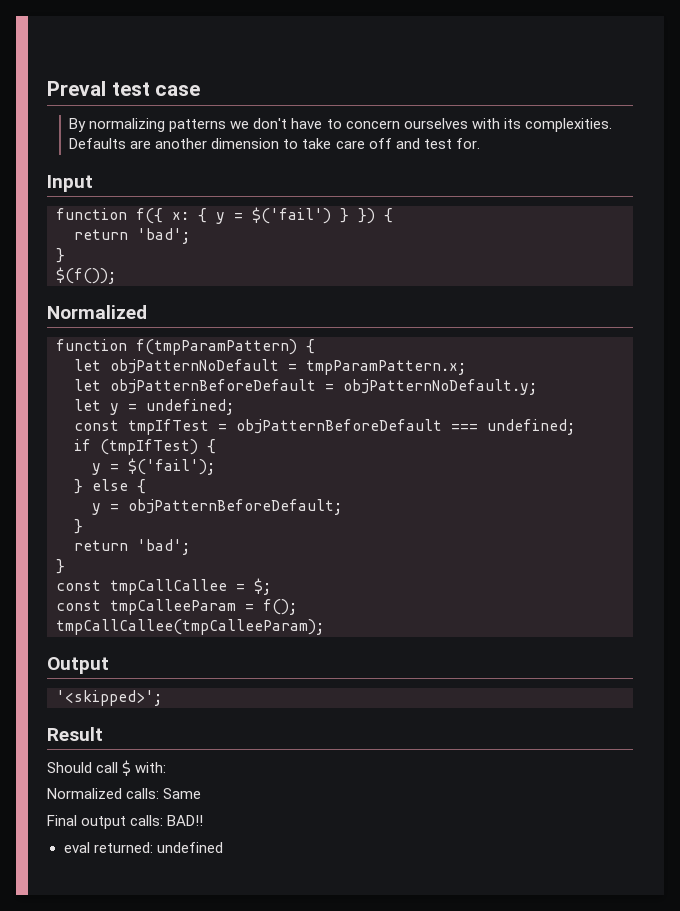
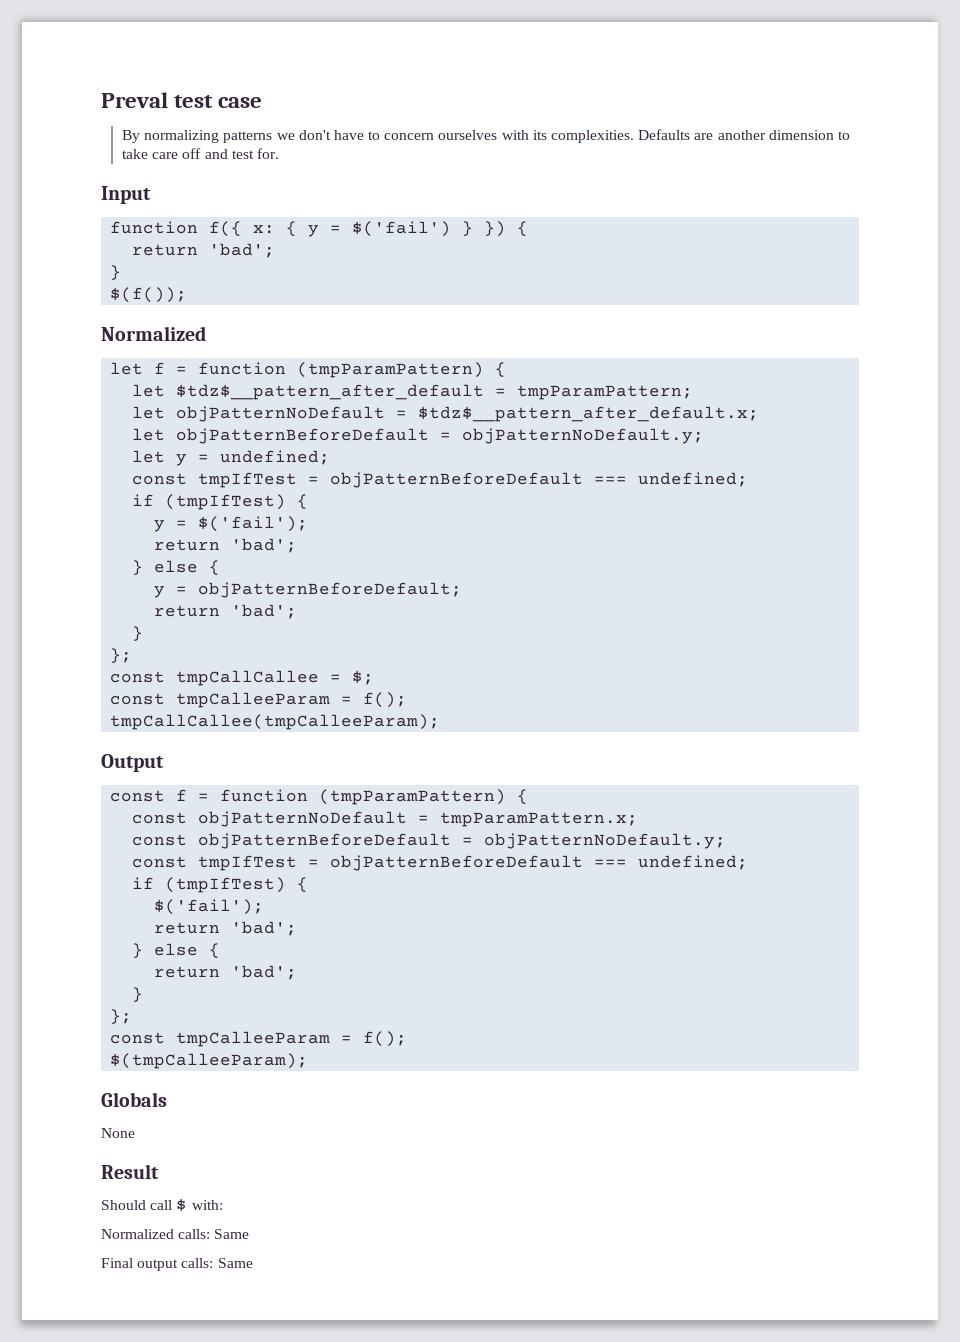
[56,339,315,355] function f(tmpParamPattern) { -> [110,362,507,378] [132,384,694,400] let f = function (tmpParamPattern) { // let $tdz$__pattern_after_default = tmpParamPattern;
[306,360,466,375] tmpParamPattern.x; -> [418,406,760,422] $tdz$__pattern_after_default.x;
(215, 466) none -> [154,538,298,553] // return 'bad';
[74,519,83,534] [74,539,190,555] [56,559,65,574] // } // return 'bad'; // } -> [154,604,298,619] [132,626,144,641] [110,648,133,663] // return 'bad'; // } // };
[56,690,162,706] '<skipped>'; -> [110,789,529,805] [132,811,639,827] [132,833,727,849] [132,855,749,871] [132,877,309,893] [154,899,265,915] [154,921,298,936] [132,943,221,958] [154,965,298,980] [132,987,144,1002] [110,1009,133,1024] [110,1031,408,1047] [110,1053,309,1069] [101,1092,167,1107] [101,1128,135,1138] const f = function (tmpParamPattern) { // const objPatternNoDefault = tmpParamPattern.x; // const objPatternBeforeDefault = objPatternNoDefault.y; // const tmpIfTest = objPatternBeforeDefault === undefined; // if (tmpIfTest) { // $('fail'); // return 'bad'; // } else { // return 'bad'; // } // }; // const tmpCalleeParam = f(); // $(tmpCalleeParam); // Globals // None
[167,815,204,826] [63,842,223,853] BAD!! // eval returned: undefined -> [217,1258,253,1268] Same

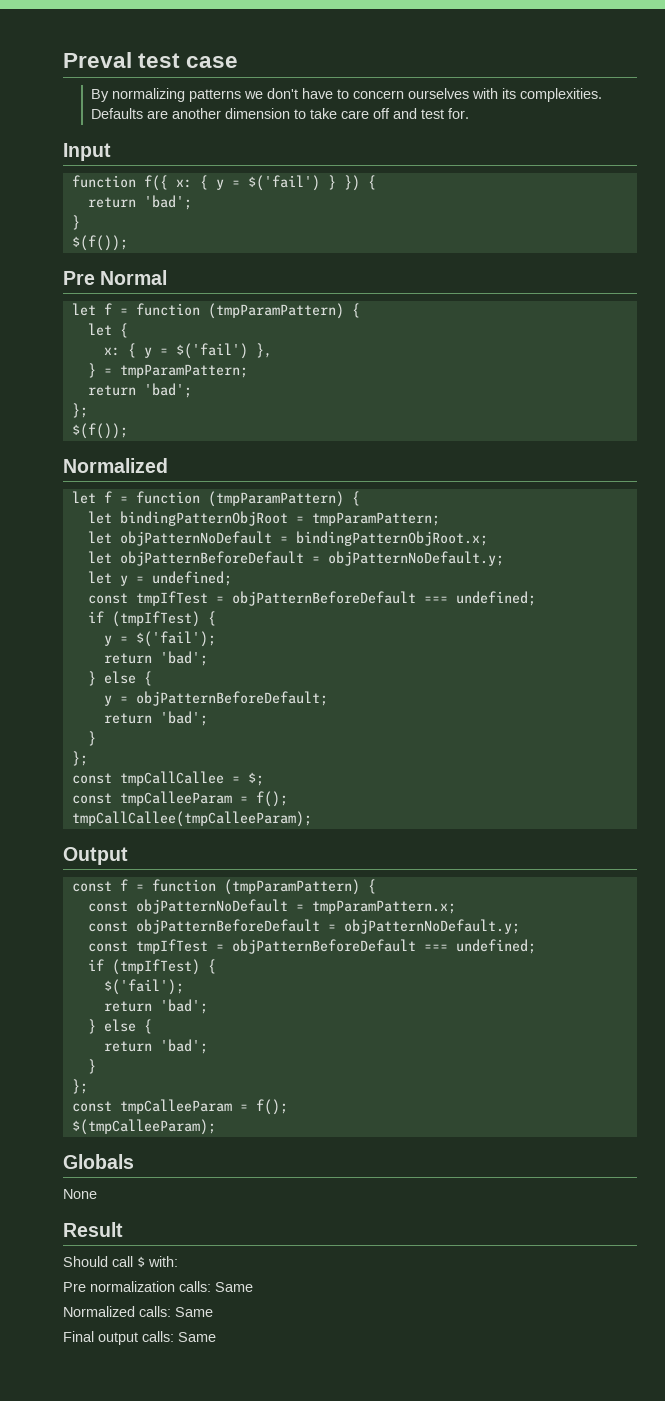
(188, 295) none -> [63,270,168,285] [71,303,360,319] [87,323,128,338] [103,343,272,359] [87,363,248,378] [87,383,192,398] [71,403,88,418] [71,423,128,439] // Pre Normal // let f = function (tmpParamPattern) { // let { // x: { y = $('fail') }, // } = tmpParamPattern; // return 'bad'; // }; // $(f());
[176,384,485,400] $tdz$__pattern_after_default -> [119,511,288,526] bindingPatternObjRoot
[418,406,760,422] $tdz$__pattern_after_default.x; -> [295,531,488,546] bindingPatternObjRoot.x;
(223, 1205) none -> [63,1281,253,1292] // Pre normalization calls: Same

